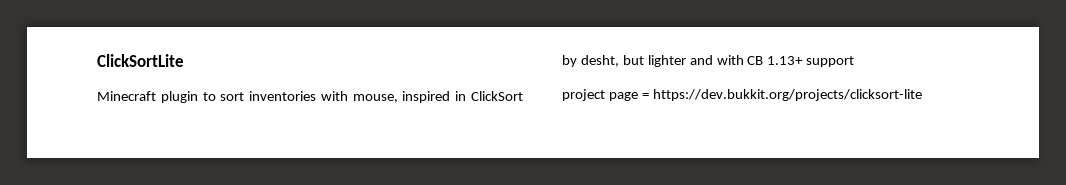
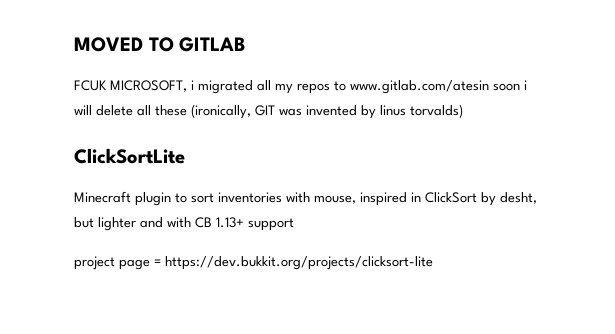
(97, 60) none -> [74,37,246,52] [74,80,527,94] [74,104,463,119] MOVED TO GITLAB // FCUK MICROSOFT, i migrated all my repos to www.gitlab.com/atesin soon i will delete all these (ironically, GIT was invented by linus torvalds) //

